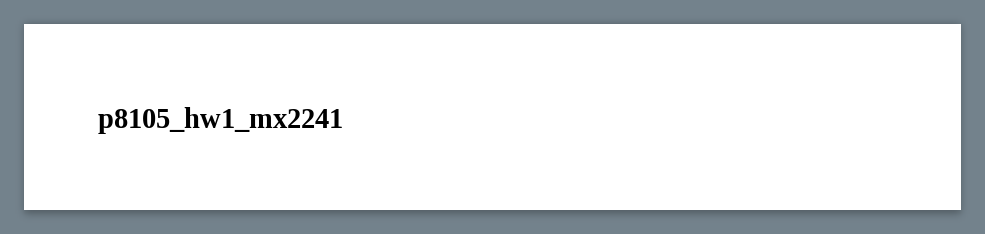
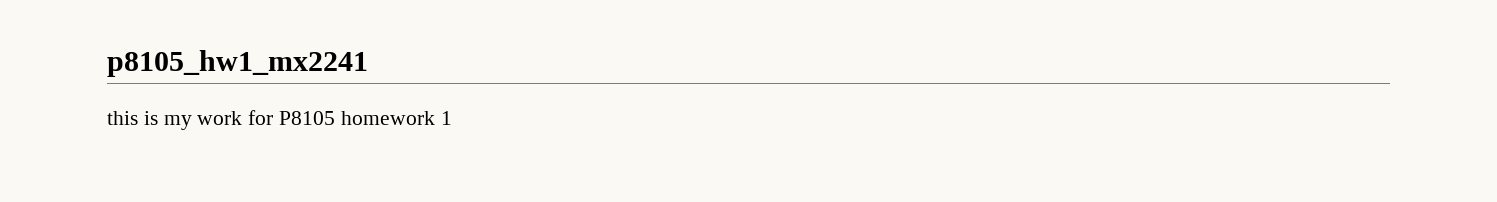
(343, 120) none -> [107,110,452,130] // this is my work for P8105 homework 1

